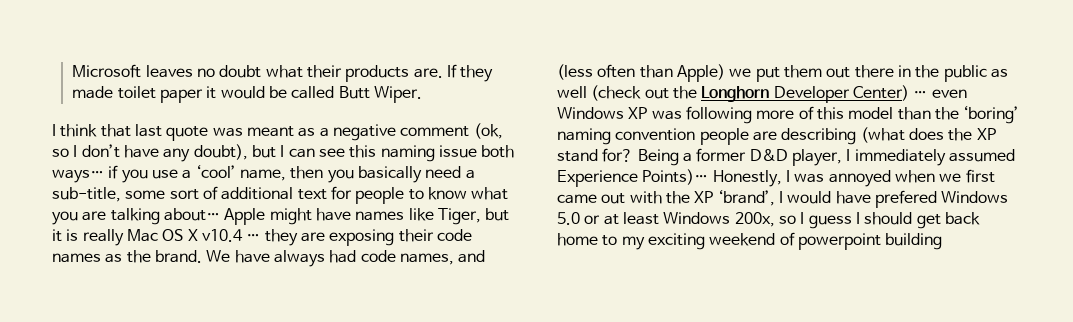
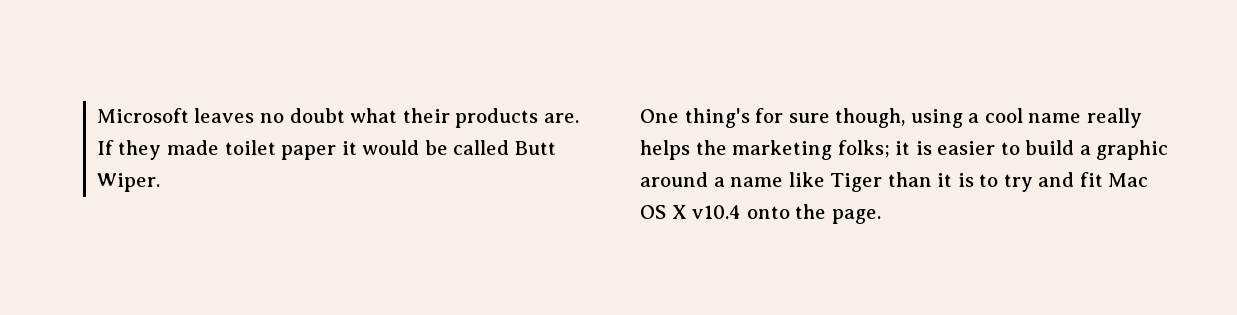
[52,123,503,141] [52,144,515,162] [52,164,475,183] [52,186,509,204] [52,208,510,225] [52,229,472,246] [52,250,486,267] [557,64,1008,82] [557,85,967,103] [557,105,1020,124] [557,127,996,145] [557,148,1015,166] [557,169,995,187] [557,189,1009,208] [557,212,980,229] [557,232,943,250] I think that last quote was meant as a negative comment (ok, so I don’t have any doubt), but I can see this naming issue both ways… if you use a ‘cool’ name, then you basically need a sub-title, some sort of additional text for people to know what you are talking about… Apple might have names like Tiger, but it is really Mac OS X v10.4 … they are exposing their code names as the brand. We have always had code names, and (less often than Apple) we put them out there in the public as well (check out the Longhorn Developer Center) … even Windows XP was following more of this model than the ‘boring’ naming convention people are describing (what does the XP stand for? Being a former D&D player, I immediately assumed Experience Points)… Honestly, I was annoyed when we first came out with the XP ‘brand’, I would have prefered Windows 5.0 or at least Windows 200x, so I guess I should get back home to my exciting weekend of powerpoint building -> [640,108,1142,128] [640,140,1169,160] [640,172,1149,192] [640,204,881,224] One thing's for sure though, using a cool name really helps the marketing folks; it is easier to build a graphic around a name like Tiger than it is to try and fit Mac OS X v10.4 onto the page.

